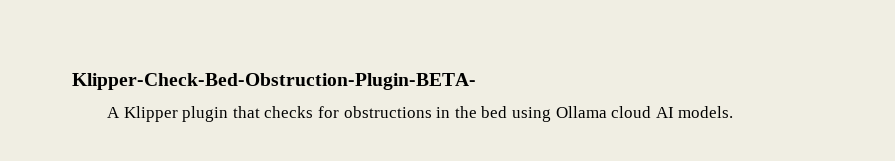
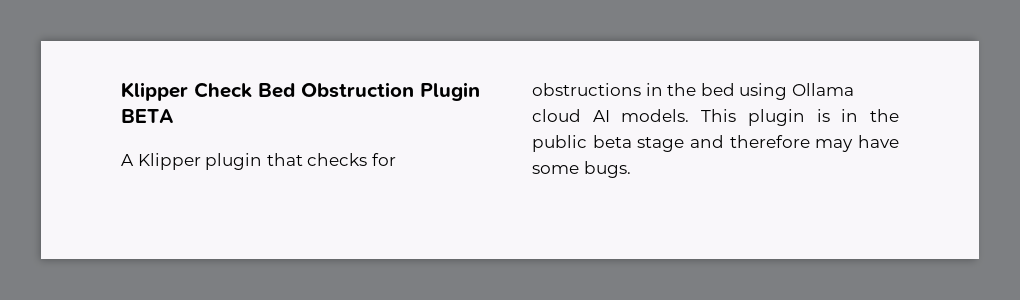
[72,73,476,90] Klipper-Check-Bed-Obstruction-Plugin-BETA- -> [121,82,480,101] [121,109,174,123] Klipper Check Bed Obstruction Plugin BETA
(734, 112) none -> [701,109,899,126] [532,135,899,152] [532,161,631,178] This plugin is in the public beta stage and therefore may have some bugs.

